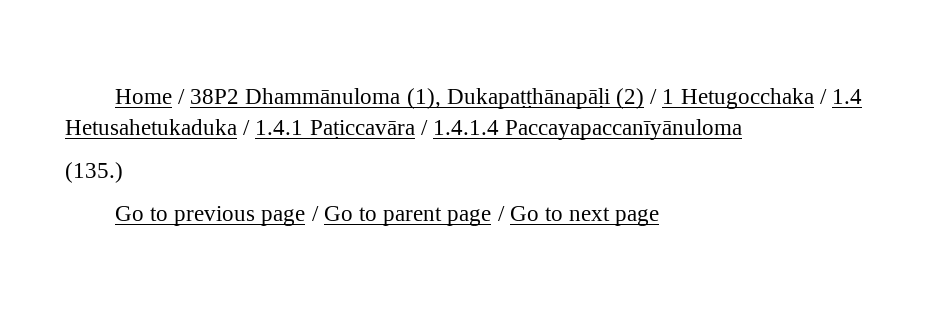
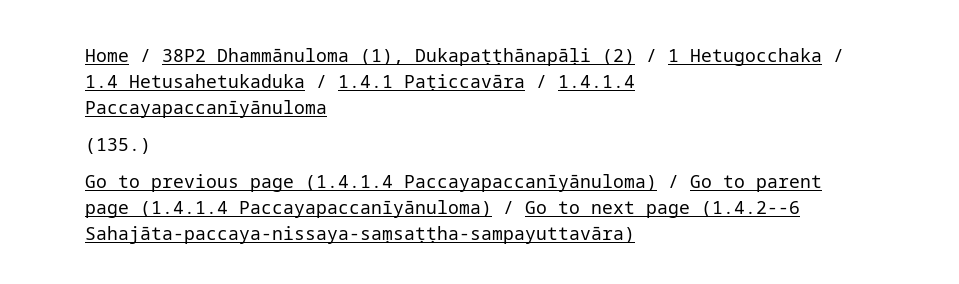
(306, 217) none -> [305,174,657,192] (1.4.1.4 Paccayapaccanīyānuloma)
(492, 217) none -> [140,200,492,218] (1.4.1.4 Paccayapaccanīyānuloma)
(660, 217) none -> [701,201,800,217] [85,226,635,244] (1.4.2--6 Sahajāta-paccaya-nissaya-saṃsaṭṭha-sampayuttavāra)

